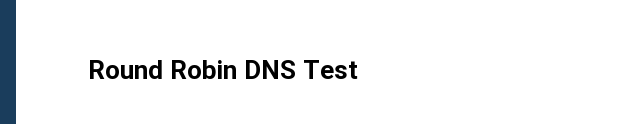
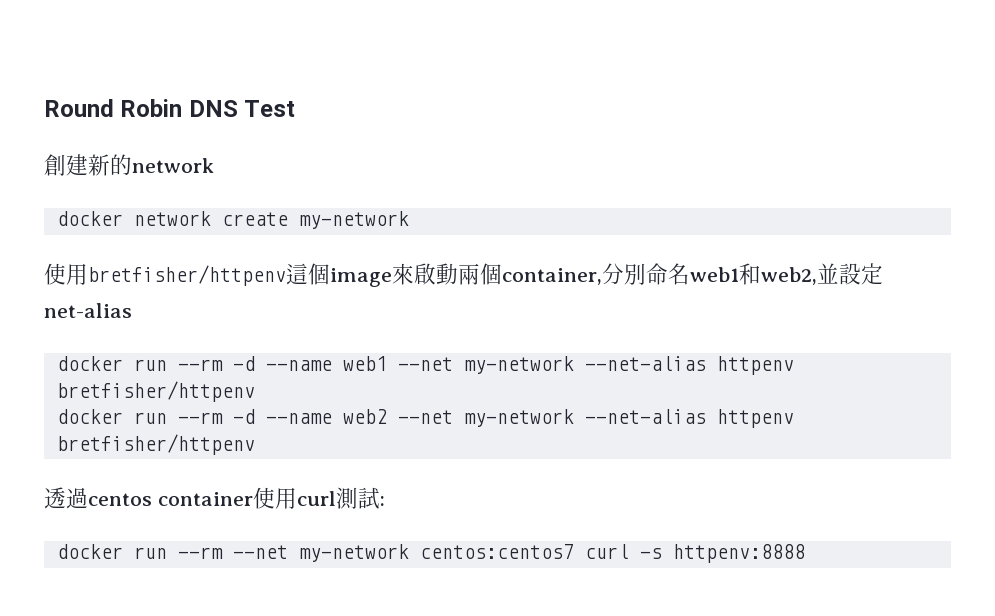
(359, 69) none -> [44,154,214,176] [56,211,409,229] [44,263,883,287] [44,303,132,318] [56,356,794,375] [56,381,255,402] [56,409,794,428] [56,434,255,455] [44,487,385,509] [56,544,805,563] // 創建新的network // docker network create my-network // 使用bretfisher/httpenv這個image來啟動兩個container,分別命名web1和web2,並設定net-alias // docker run --rm -d --name web1 --net my-network --net-alias httpenv bretfisher/httpenv // docker run --rm -d --name web2 --net my-network --net-alias httpenv bretfisher/httpenv // 透過centos container使用curl測試: // docker run --rm --net my-network centos:centos7 curl -s httpenv:8888

